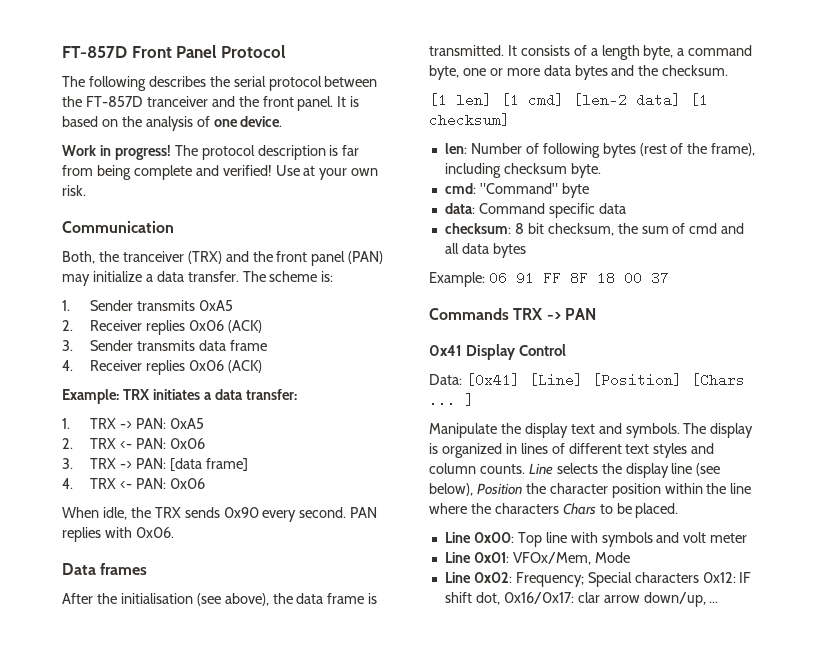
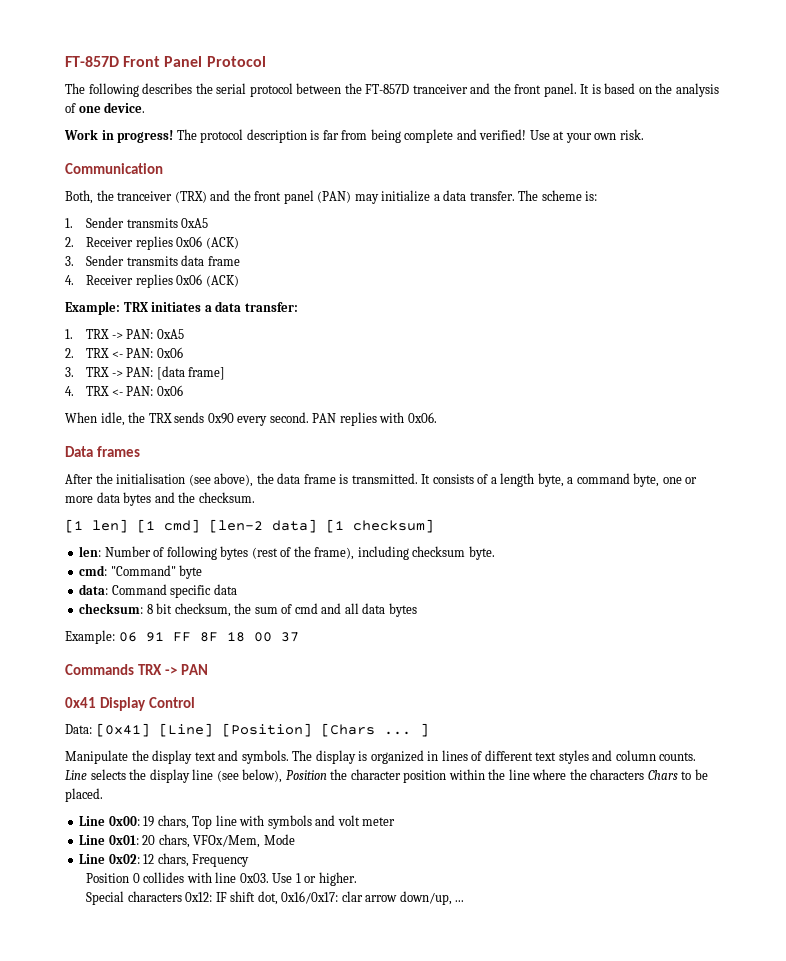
(514, 537) none -> [143,815,189,829] 19 chars,
(509, 557) none -> [142,834,190,848] 20 chars,
[515,572,584,587] Frequency; -> [143,853,250,867] [86,872,357,886] 12 chars, Frequency // Position 0 collides with line 0x03. Use 1 or higher. //

